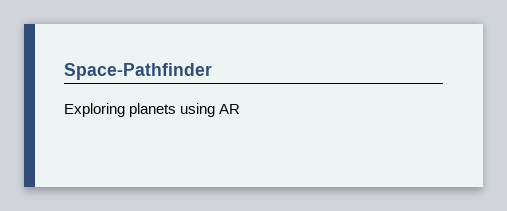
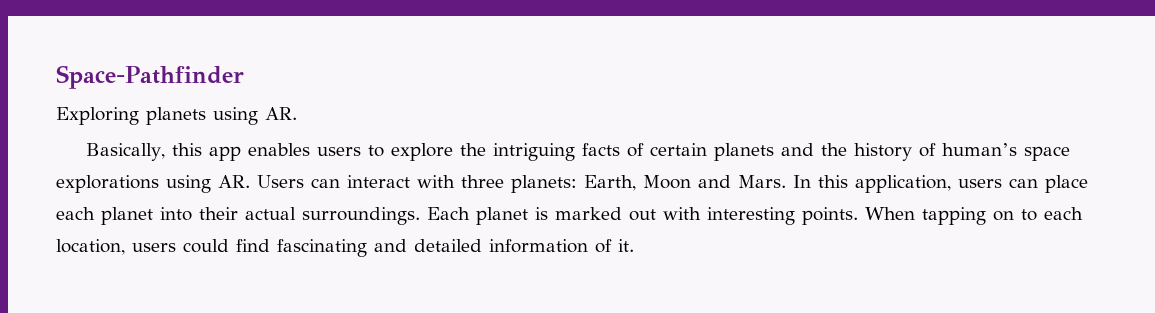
[219,104,241,114] AR -> [265,107,297,120] [85,143,1070,161] [56,175,1088,193] [56,207,1083,225] [56,239,634,257] AR. // Basically, this app enables users to explore the intriguing facts of certain planets and the history of human’s space explorations using AR. Users can interact with three planets: Earth, Moon and Mars. In this application, users can place each planet into their actual surroundings. Each planet is marked out with interesting points. When tapping on to each location, users could find fascinating and detailed information of it.

